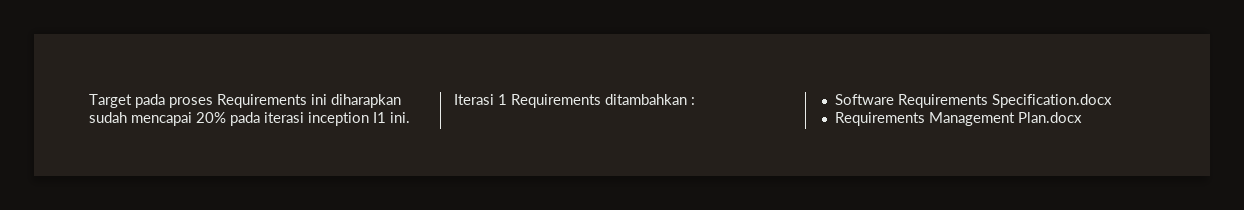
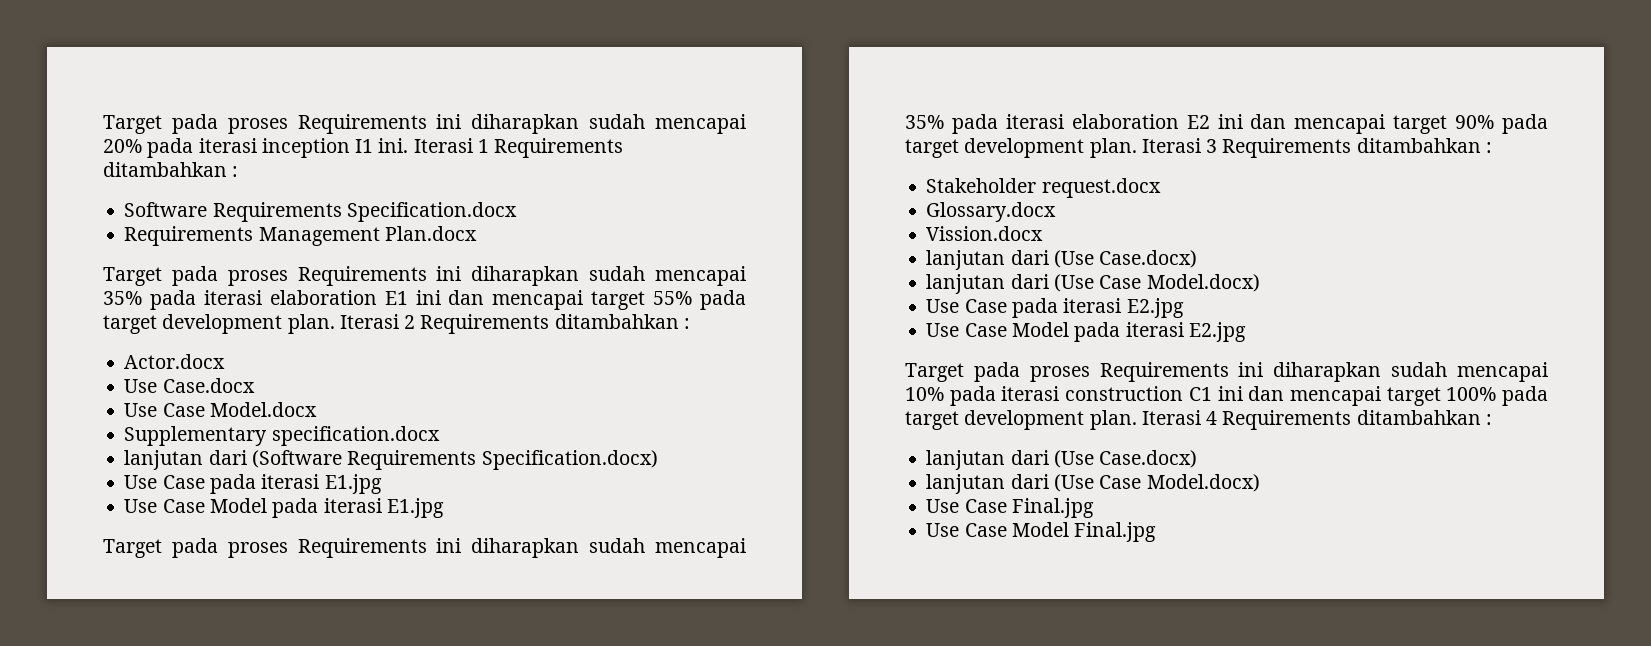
(1082, 117) none -> [103,266,746,286] [103,290,746,310] [103,314,690,334] [124,354,226,369] [124,378,255,393] [124,402,317,417] [124,426,440,446] [124,450,658,470] [124,474,382,494] [124,498,444,518] [103,538,746,558] [905,114,1548,134] [905,138,1492,158] [926,178,1161,198] [926,202,1057,222] [926,226,1044,241] [926,250,1198,270] [926,274,1260,294] [926,298,1184,318] [926,322,1246,342] [905,362,1548,382] [905,386,1548,406] [905,410,1492,430] [926,450,1198,470] [926,474,1260,494] [926,498,1094,518] [926,522,1157,542] // Target pada proses Requirements ini diharapkan sudah mencapai 35% pada iterasi elaboration E1 ini dan mencapai target 55% pada target development plan. Iterasi 2 Requirements ditambahkan : // Actor.docx // Use Case.docx // Use Case Model.docx // Supplementary specification.docx // lanjutan dari (Software Requirements Specification.docx) // Use Case pada iterasi E1.jpg // Use Case Model pada iterasi E1.jpg // Target pada proses Requirements ini diharapkan sudah mencapai 35% pada iterasi elaboration E2 ini dan mencapai target 90% pada target development plan. Iterasi 3 Requirements ditambahkan : // Stakeholder request.docx // Glossary.docx // Vission.docx // lanjutan dari (Use Case.docx) // lanjutan dari (Use Case Model.docx) // Use Case pada iterasi E2.jpg // Use Case Model pada iterasi E2.jpg // Target pada proses Requirements ini diharapkan sudah mencapai 10% pada iterasi construction C1 ini dan mencapai target 100% pada target development plan. Iterasi 4 Requirements ditambahkan : // lanjutan dari (Use Case.docx) // lanjutan dari (Use Case Model.docx) // Use Case Final.jpg // Use Case Model Final.jpg

